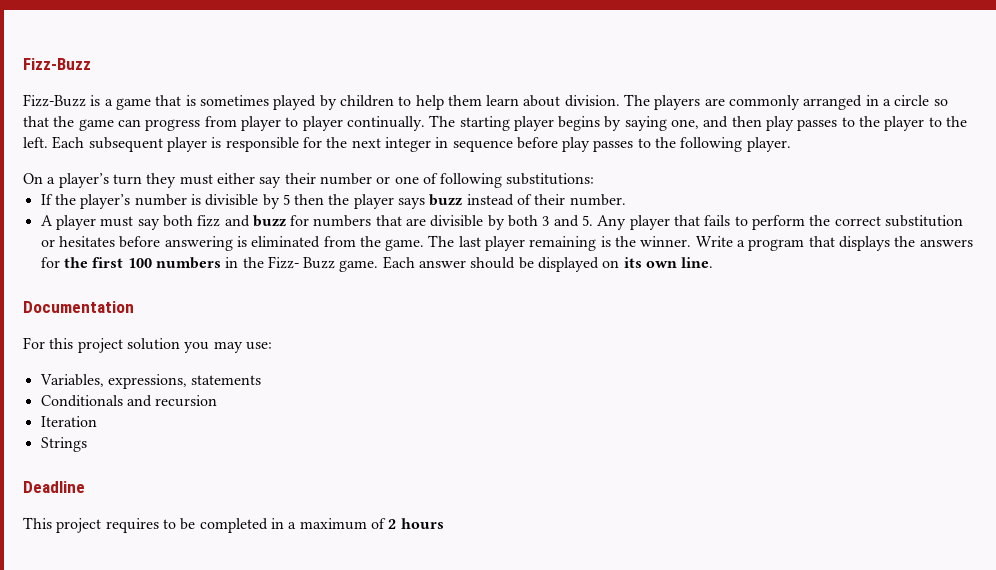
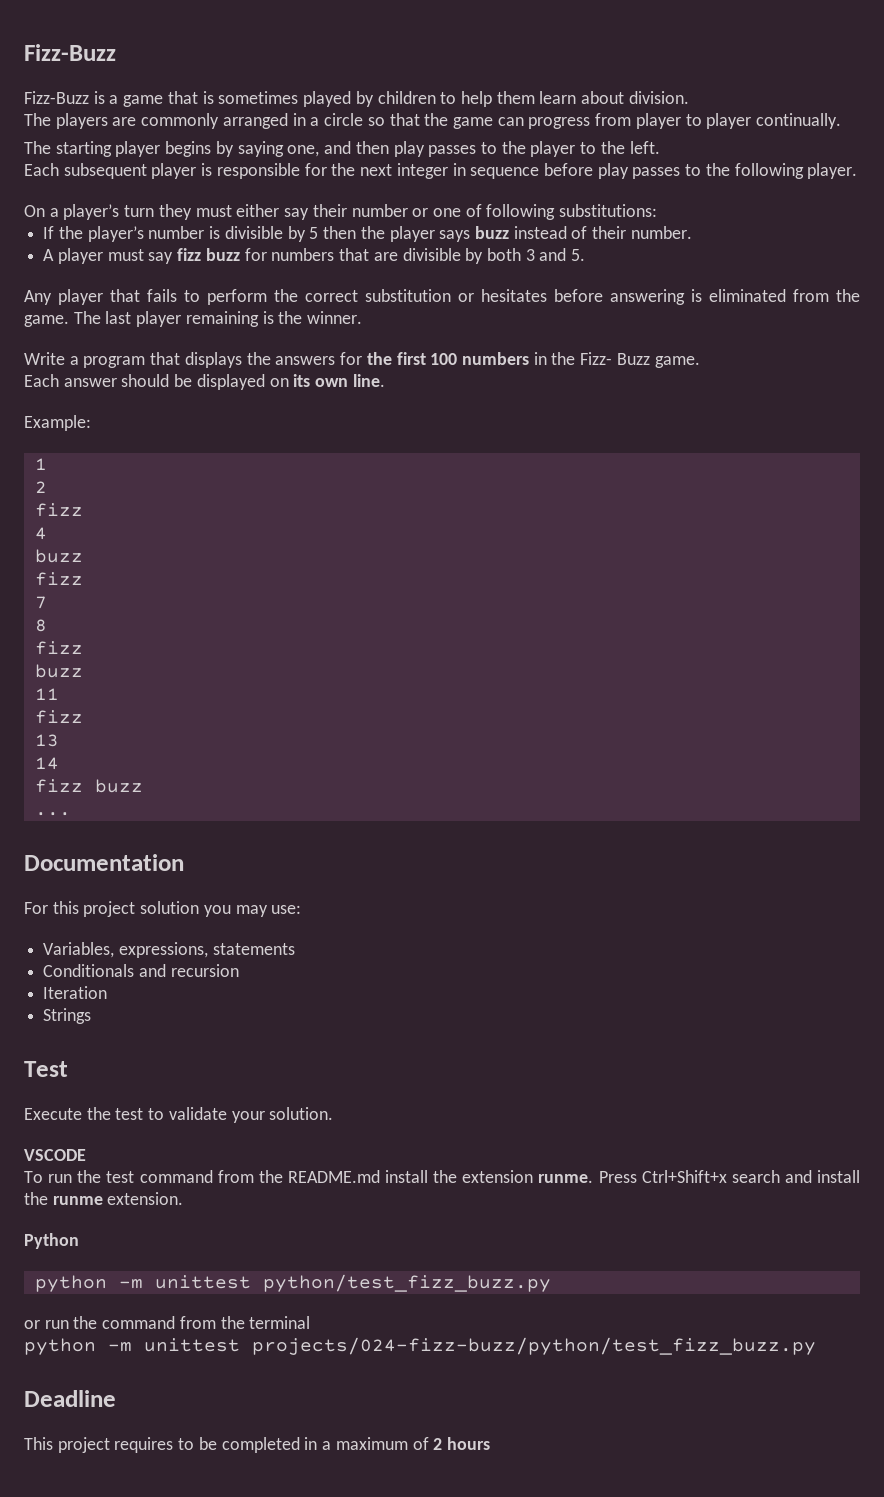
(620, 101) none -> (689, 97) //
(425, 123) none -> (842, 121) //
(48, 142) none -> (660, 147) //
[162,215,250,227] both fizz and -> [177,248,202,261] fizz
(594, 220) none -> (586, 255) //
(692, 241) none -> (363, 317) //
(379, 266) none -> (700, 362) //
(714, 262) none -> [24,415,91,431] [34,458,47,470] [34,481,47,493] [34,503,83,517] [34,527,47,540] [34,549,83,563] [34,572,83,586] [34,596,47,609] [34,619,47,632] [34,641,83,655] [34,664,83,678] [34,688,59,700] [34,710,83,724] [34,734,59,747] [34,757,59,770] [34,779,143,793] [34,812,71,816] // Example: // 1 // 2 // fizz // 4 // buzz // fizz // 7 // 8 // fizz // buzz // 11 // fizz // 13 // 14 // fizz buzz // ...
(87, 444) none -> [24,1061,68,1077] [24,1107,334,1123] [24,1149,86,1161] [24,1170,860,1183] [24,1192,184,1205] [24,1233,79,1249] [34,1274,551,1292] [24,1316,311,1329] [24,1337,816,1355] // Test // Execute the test to validate your solution. // VSCODE // To run the test command from the README.md install the extension runme. Press Ctrl+Shift+x search and install the runme extension. // Python // python -m unittest python/test_fizz_buzz.py // or run the command from the terminal // python -m unittest projects/024-fizz-buzz/python/test_fizz_buzz.py

